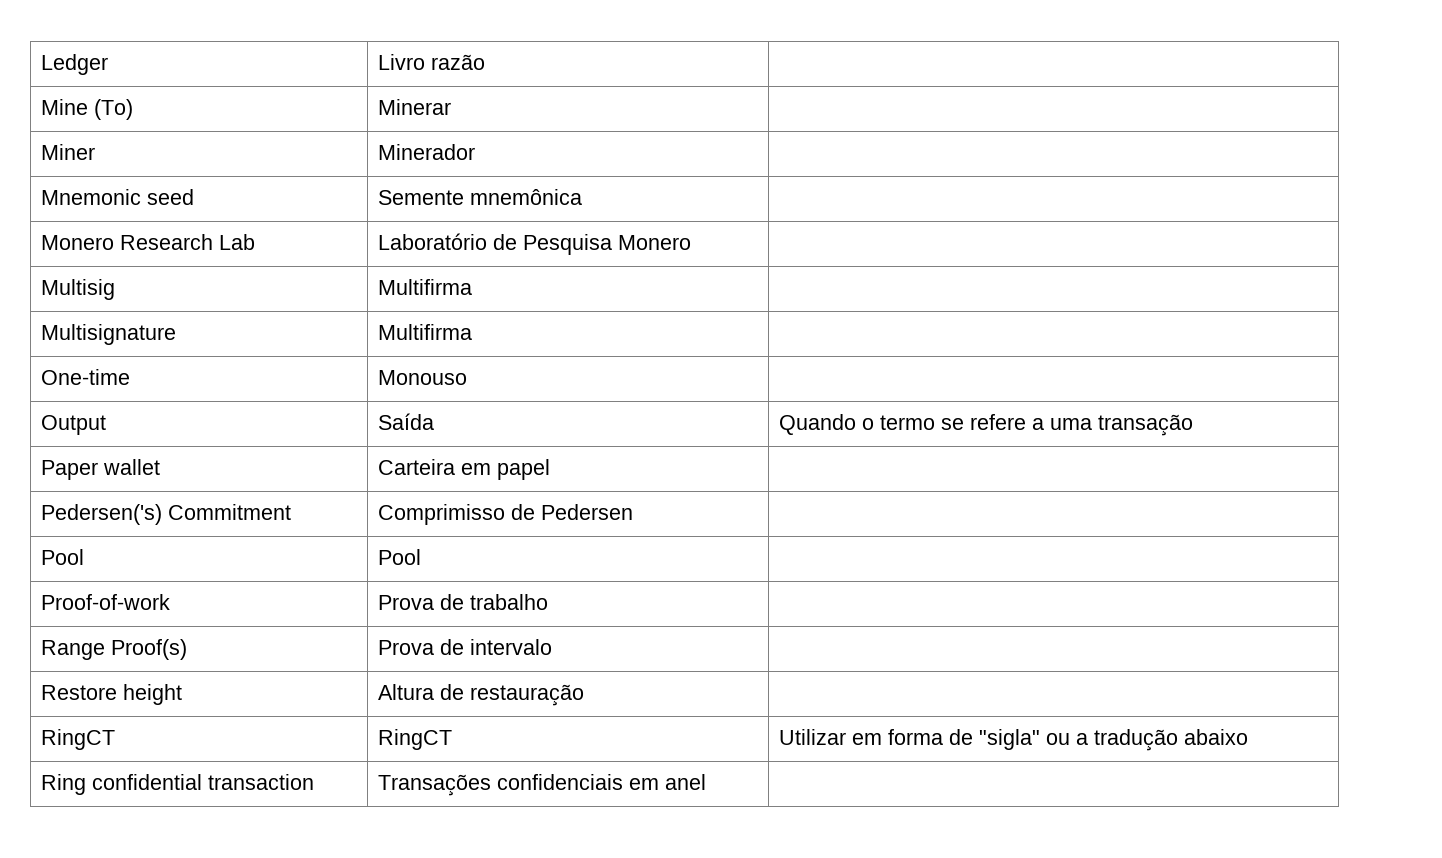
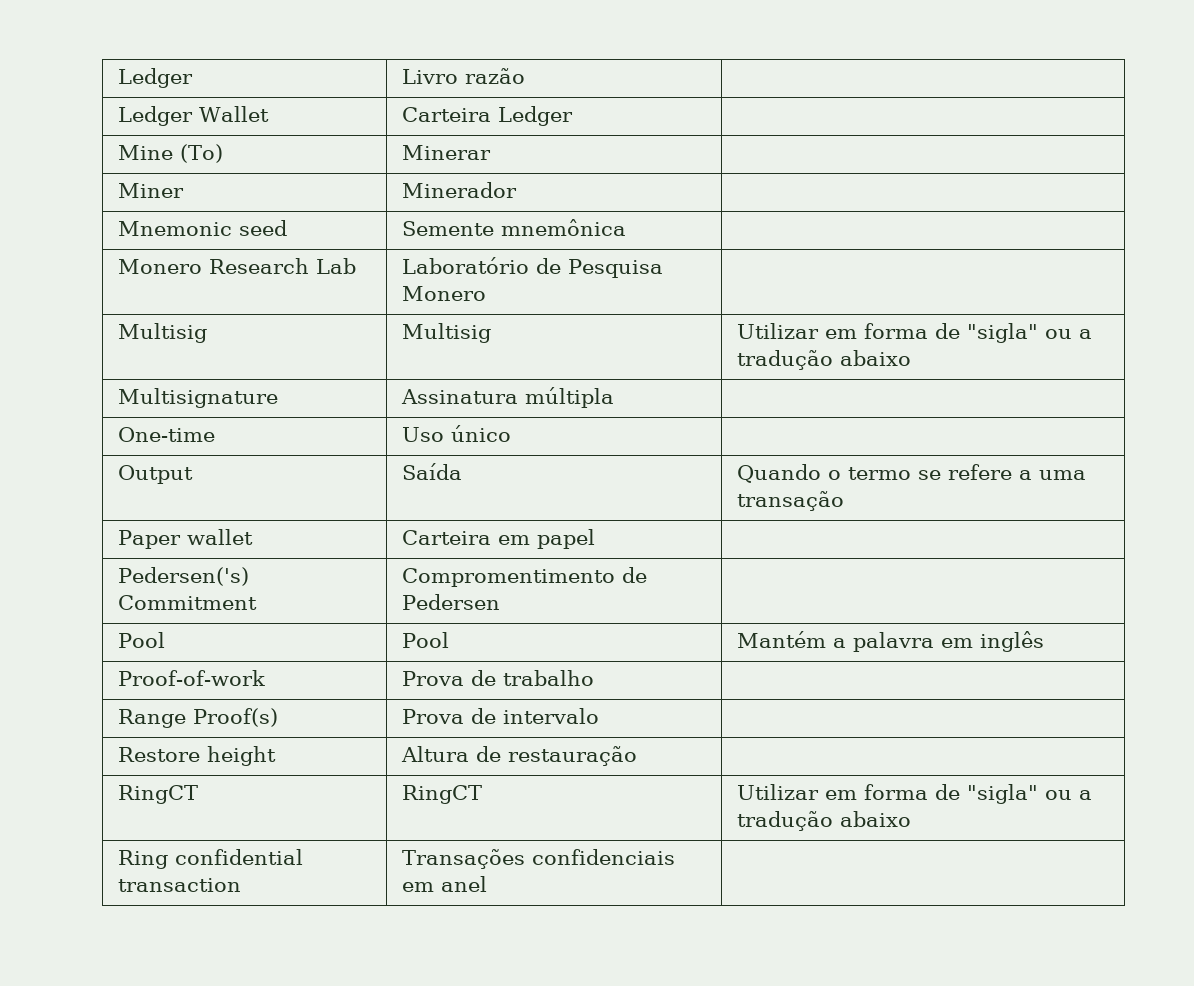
(485, 62) none -> [117,106,269,126] [401,106,573,126] // Ledger Wallet | Carteira Ledger |
[377,279,472,295] Multifirma | -> [401,323,491,343] [736,323,1092,343] [736,350,911,370] Multisig | Utilizar em forma de "sigla" ou a tradução abaixo
[377,324,472,340] Multifirma -> [400,387,614,408] Assinatura múltipla
[377,370,467,385] Monouso -> [401,425,511,442] Uso único
[377,504,505,525] Comprimisso -> [401,568,615,587] Compromentimento
(421, 557) none -> [736,631,1044,652] Mantém a palavra em inglês

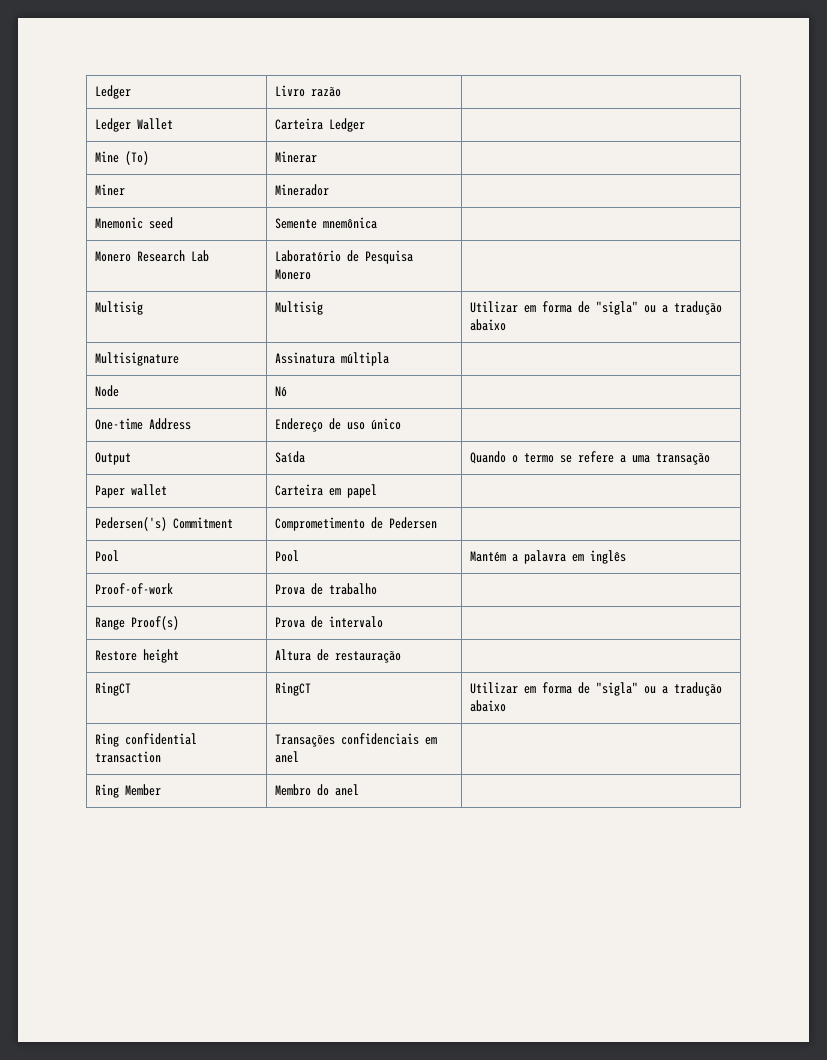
(614, 397) none -> [95,385,120,397] [275,386,288,397] // Node | Nó |
[401,427,444,442] | Uso -> [149,418,192,430] [275,418,366,432] Address | Endereço de uso
[401,568,615,587] Compromentimento -> [275,517,366,531] Comprometimento
(487, 884) none -> [95,784,162,798] [275,784,360,796] // Ring Member | Membro do anel |

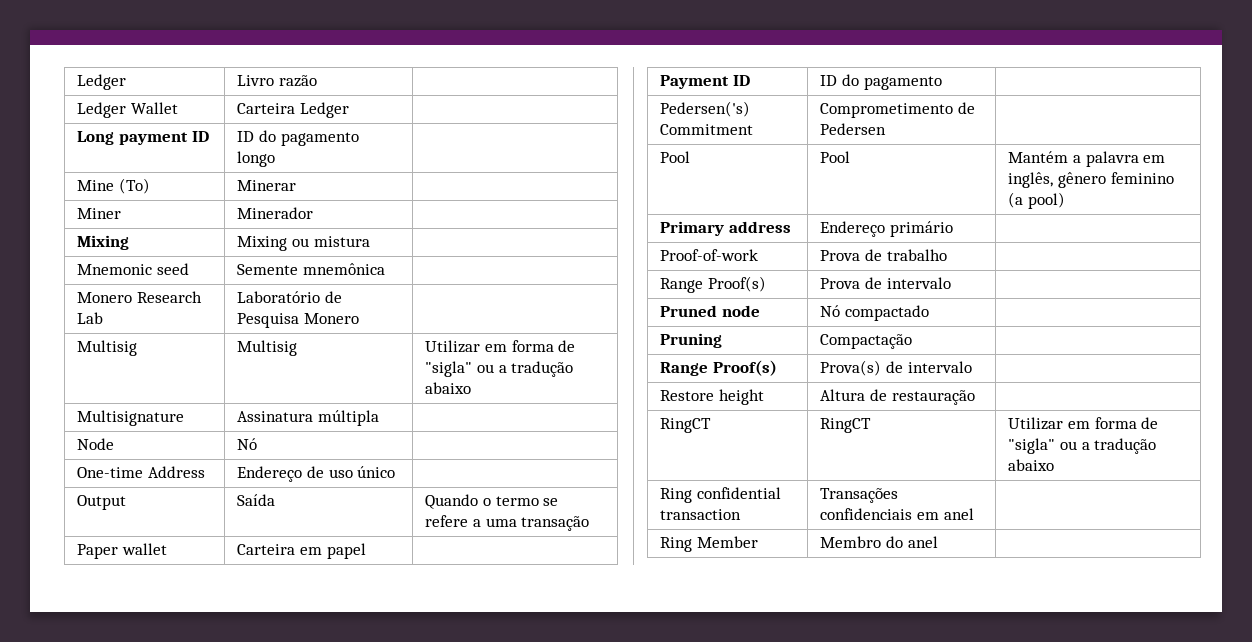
(366, 125) none -> [77,131,209,145] [237,130,359,146] [237,151,276,167] // Long payment ID | ID do pagamento longo |
(330, 190) none -> [77,235,130,250] [237,236,370,251] // Mixing | Mixing ou mistura |
(378, 491) none -> [660,75,751,89] [820,74,942,90] // Payment ID | ID do pagamento |
[590,550,627,564] inglês -> [1008,172,1174,188] [1008,192,1066,209] [660,221,792,236] [820,221,954,237] inglês, gênero feminino (a pool) // Primary address | Endereço primário |
(384, 622) none -> [660,305,761,317] [820,305,930,321] [660,333,723,348] [820,334,913,349] [660,360,778,376] [820,360,972,376] // Pruned node | Nó compactado | // Pruning | Compactação | // Range Proof(s) | Prova(s) de intervalo |

